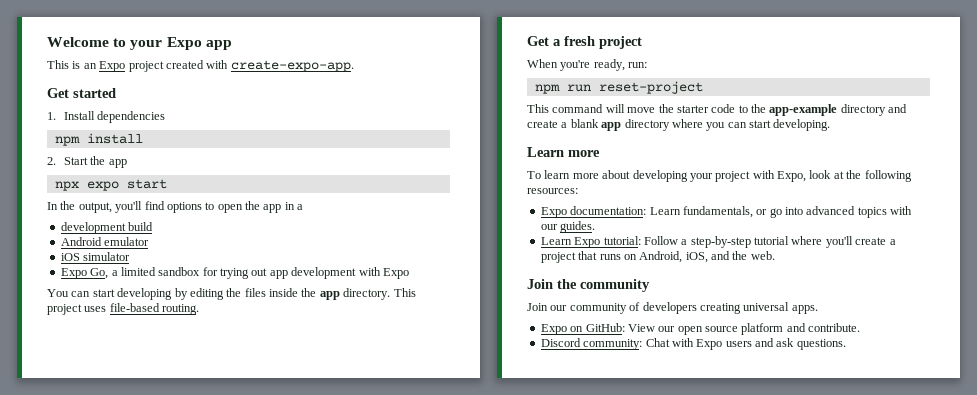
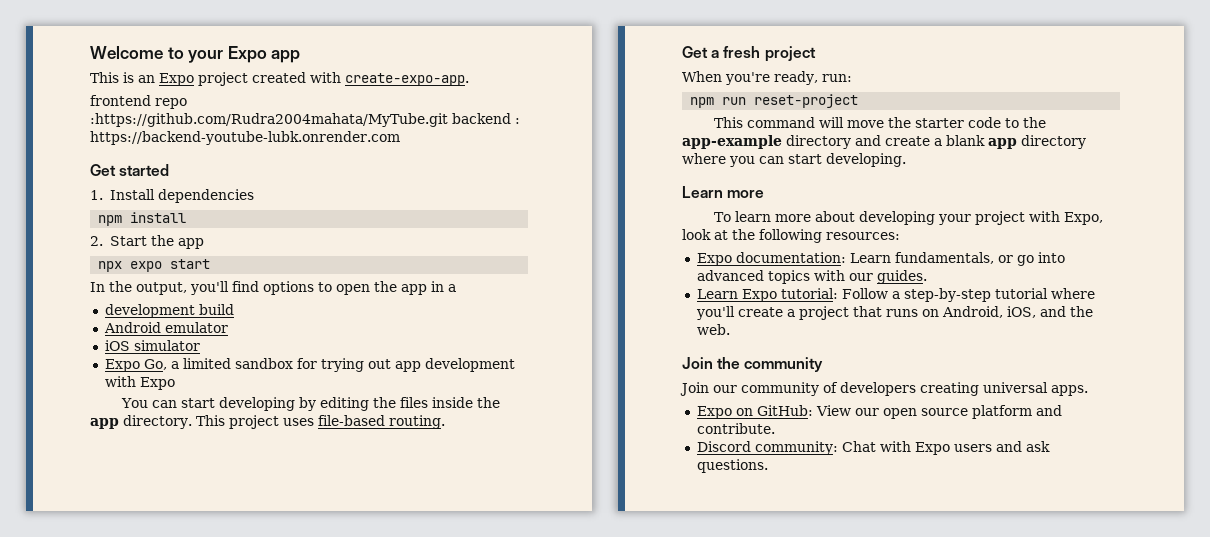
(354, 66) none -> [90,95,187,109] [90,113,520,127] [90,131,400,145] // frontend repo :https://github.com/Rudra2004mahata/MyTube.git backend : https://backend-youtube-lubk.onrender.com

